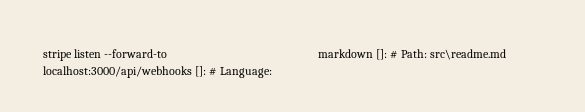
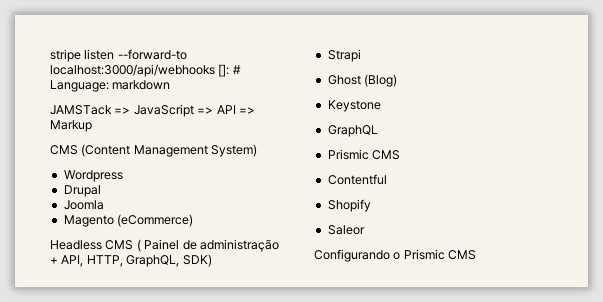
[376,49,506,60] []: # Path: src\readme.md -> [50,104,255,117] [50,120,92,132] [50,144,258,157] [63,170,123,182] [63,185,101,197] [63,200,104,210] [63,214,194,227] [50,239,279,252] [50,254,212,267] [327,49,361,62] [327,74,398,87] [327,100,381,112] [327,125,378,137] [327,149,401,160] [327,174,387,185] [327,199,371,212] [327,225,365,235] [314,249,477,262] // JAMSTack => JavaScript => API => Markup // CMS (Content Management System) // Wordpress // Drupal // Joomla // Magento (eCommerce) // Headless CMS ( Painel de administração + API, HTTP, GraphQL, SDK) // Strapi // Ghost (Blog) // Keystone // GraphQL // Prismic CMS // Contentful // Shopify // Saleor // Configurando o Prismic CMS

